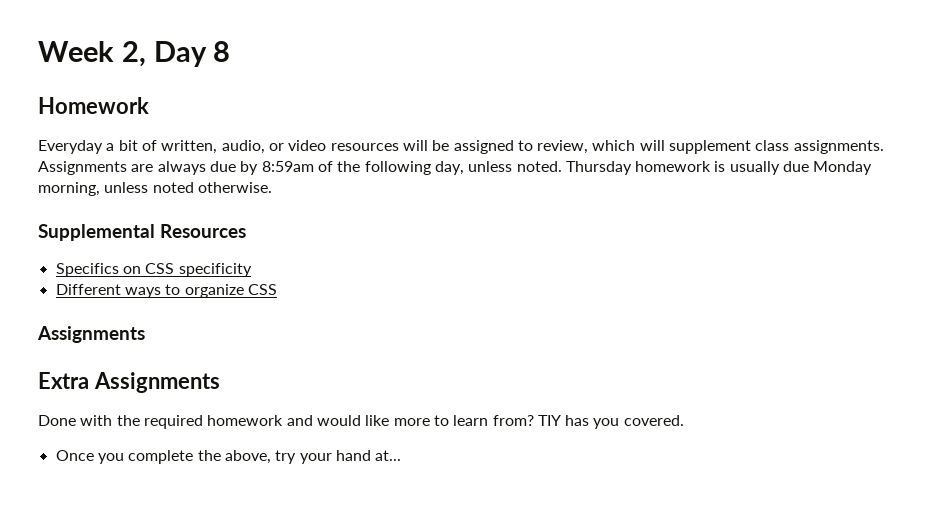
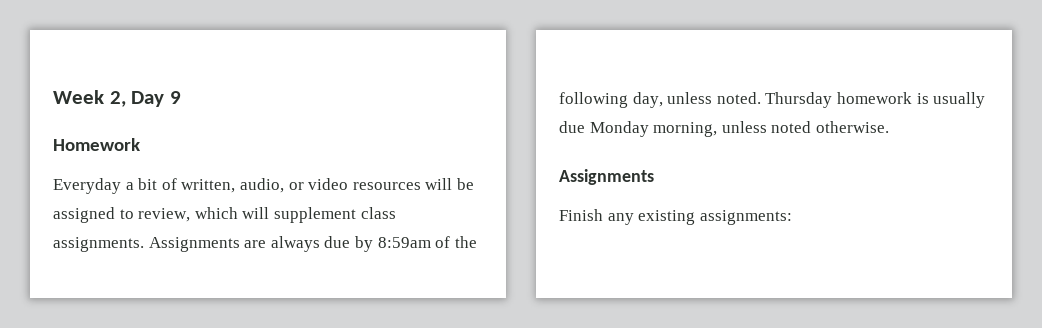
[213,41,231,62] 8 -> [169,91,181,104] 9
[38,224,246,241] [55,263,252,277] [55,284,277,298] [37,326,145,343] [38,372,220,393] [38,415,684,429] [55,450,402,464] Supplemental Resources // Specifics on CSS specificity // Different ways to organize CSS // Assignments // Extra Assignments // Done with the required homework and would like more to learn from? TIY has you covered. // Once you complete the above, try your hand at... -> [559,169,654,185] [559,209,792,225] Assignments // Finish any existing assignments:

